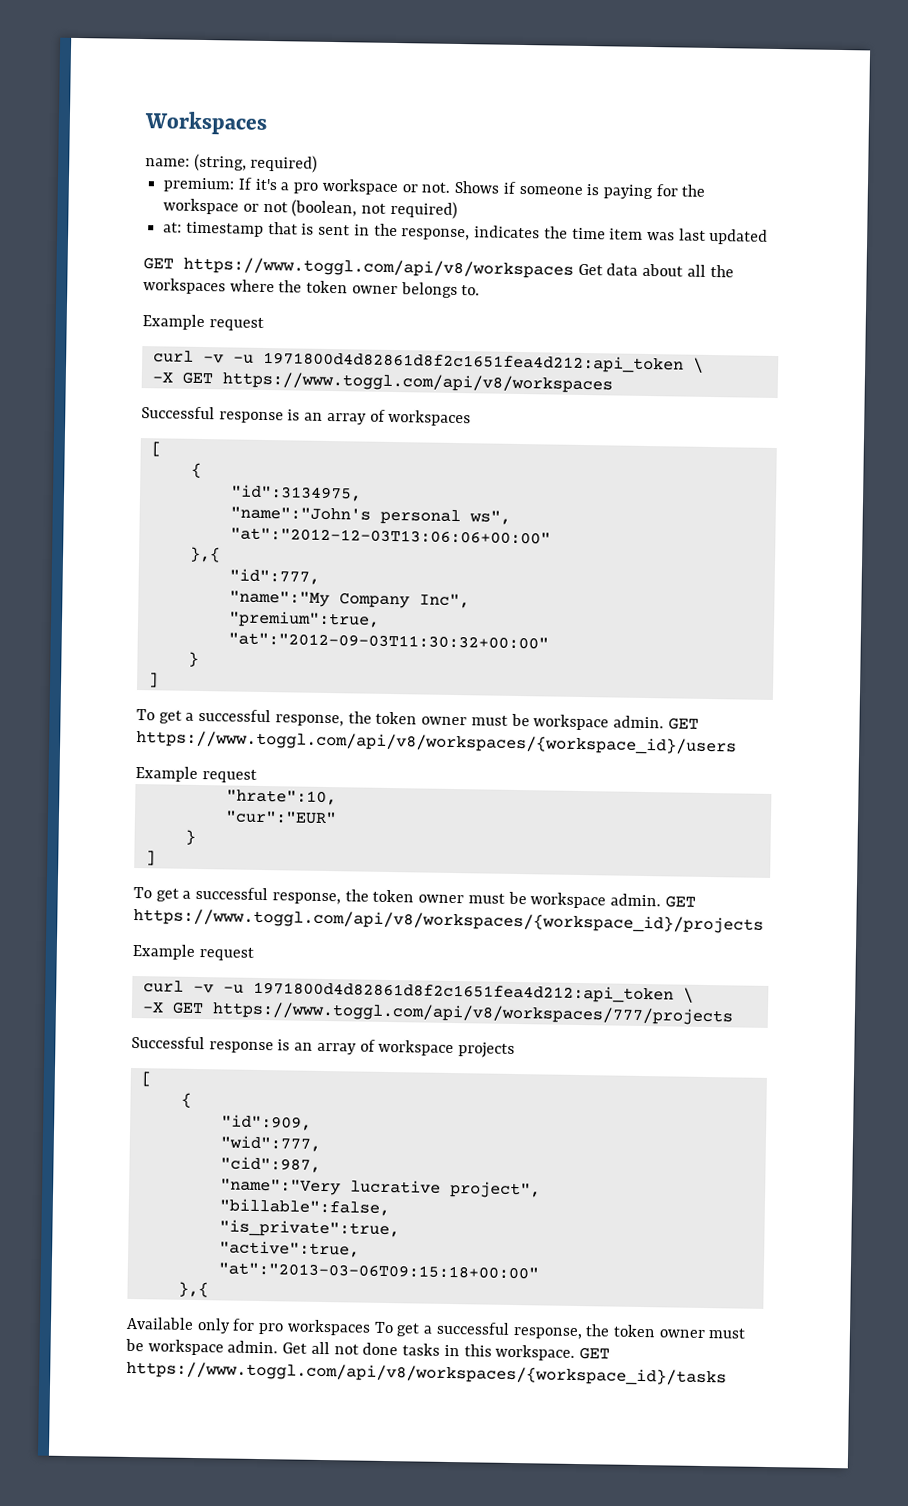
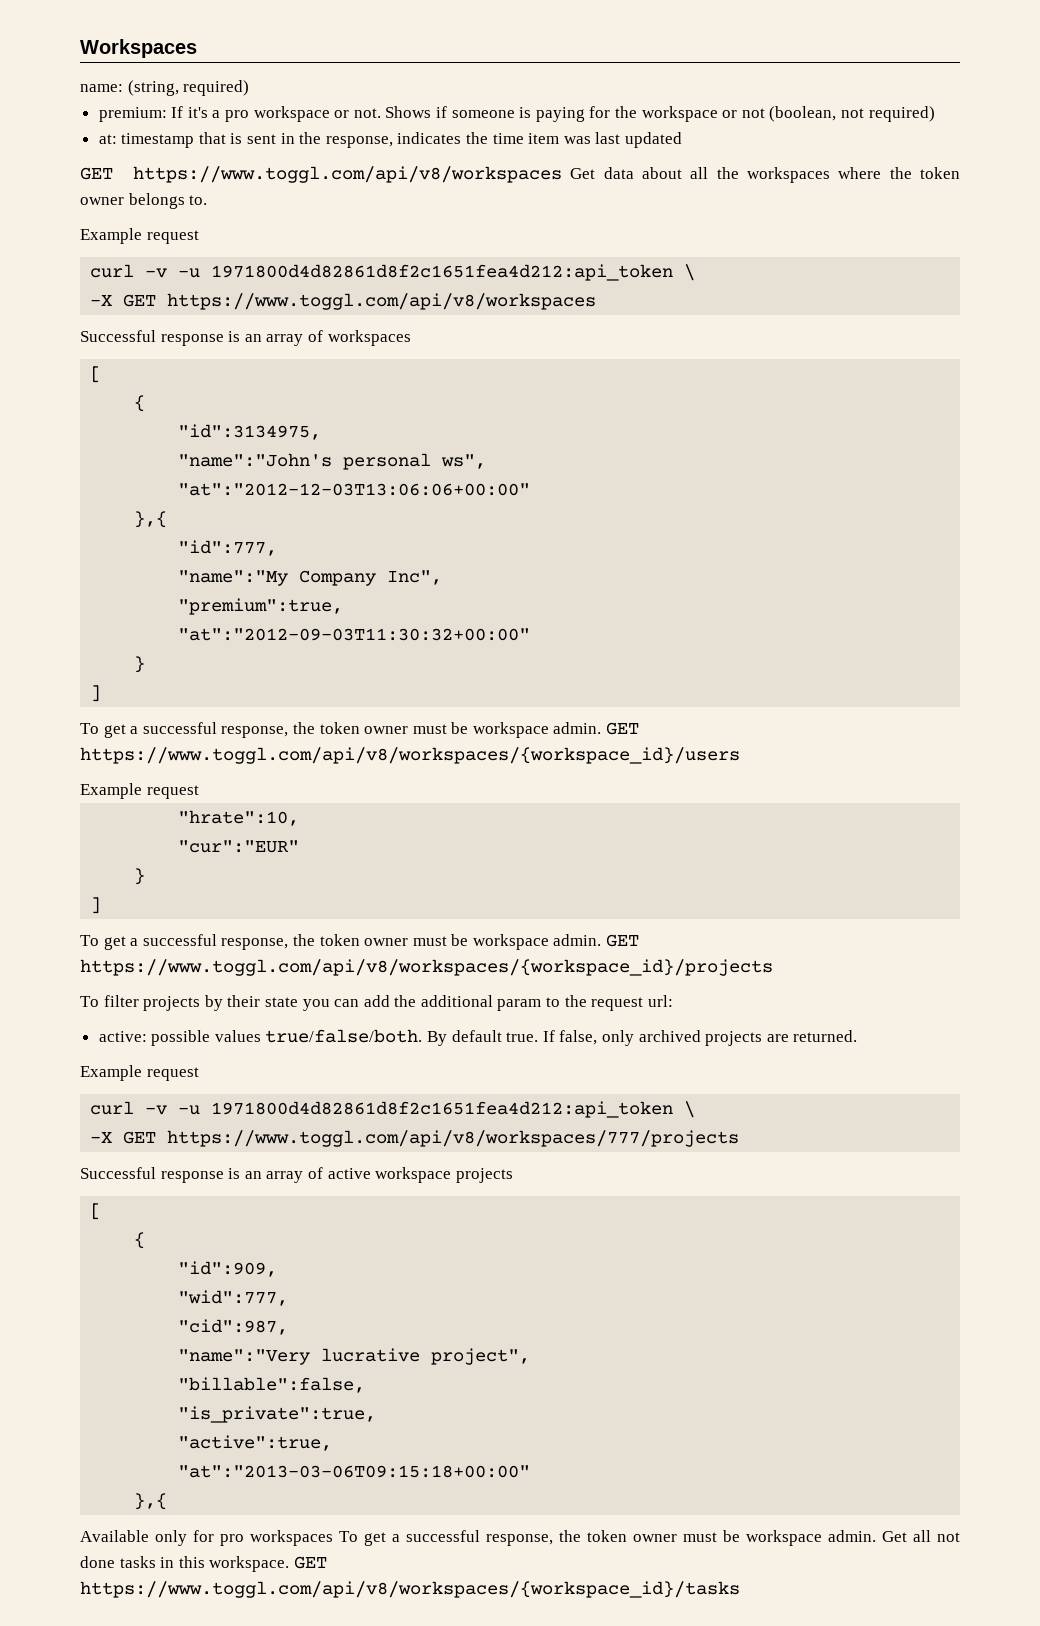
(764, 920) none -> [80,995,673,1011] [98,1029,858,1046] // To filter projects by their state you can add the additional param to the request url: // active: possible values true/false/both. By default true. If false, only archived projects are returned.
(376, 1045) none -> [327,1168,371,1179] active

